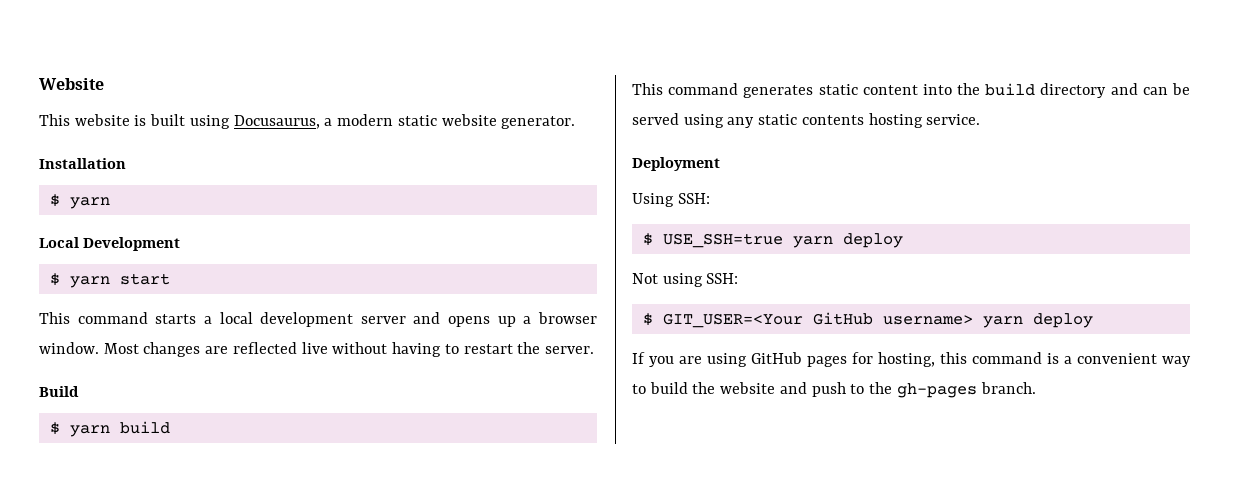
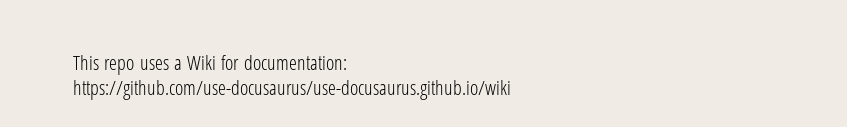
[39,78,104,90] [39,114,576,129] [39,158,126,169] [49,194,110,209] [39,237,180,251] [49,273,170,288] [39,312,597,327] [39,342,594,357] [39,386,79,397] [49,421,170,437] [632,83,1190,98] [632,113,981,128] [632,157,720,171] [632,193,710,207] [642,233,903,248] [632,273,739,287] [642,312,1093,328] [632,352,1191,367] [632,382,1036,398] Website // This website is built using Docusaurus, a modern static website generator. // Installation // $ yarn // Local Development // $ yarn start // This command starts a local development server and opens up a browser window. Most changes are reflected live without having to restart the server. // Build // $ yarn build // This command generates static content into the build directory and can be served using any static contents hosting service. // Deployment // Using SSH: // $ USE_SSH=true yarn deploy // Not using SSH: // $ GIT_USER=<Your GitHub username> yarn deploy // If you are using GitHub pages for hosting, this command is a convenient way to build the website and push to the gh-pages branch. -> [73,55,347,75] [73,80,511,100] This repo uses a Wiki for documentation: https://github.com/use-docusaurus/use-docusaurus.github.io/wiki

